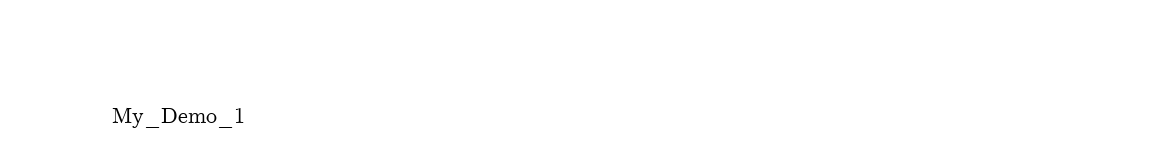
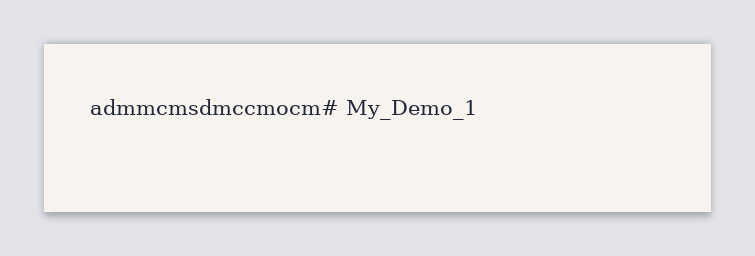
(112, 117) none -> [90,99,339,115] admmcmsdmccmocm#

